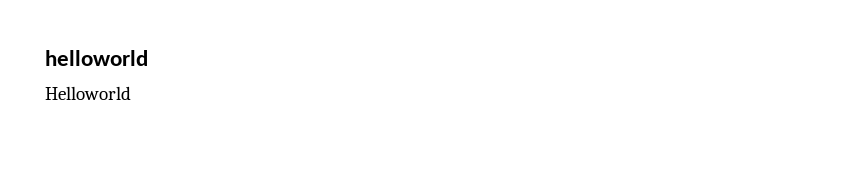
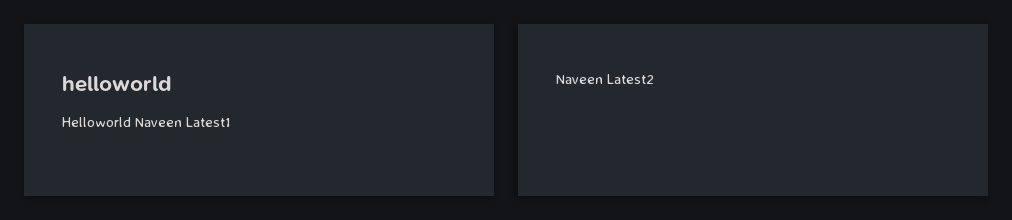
(131, 93) none -> [135,117,231,127] [556,74,654,84] Naveen Latest1 // Naveen Latest2

